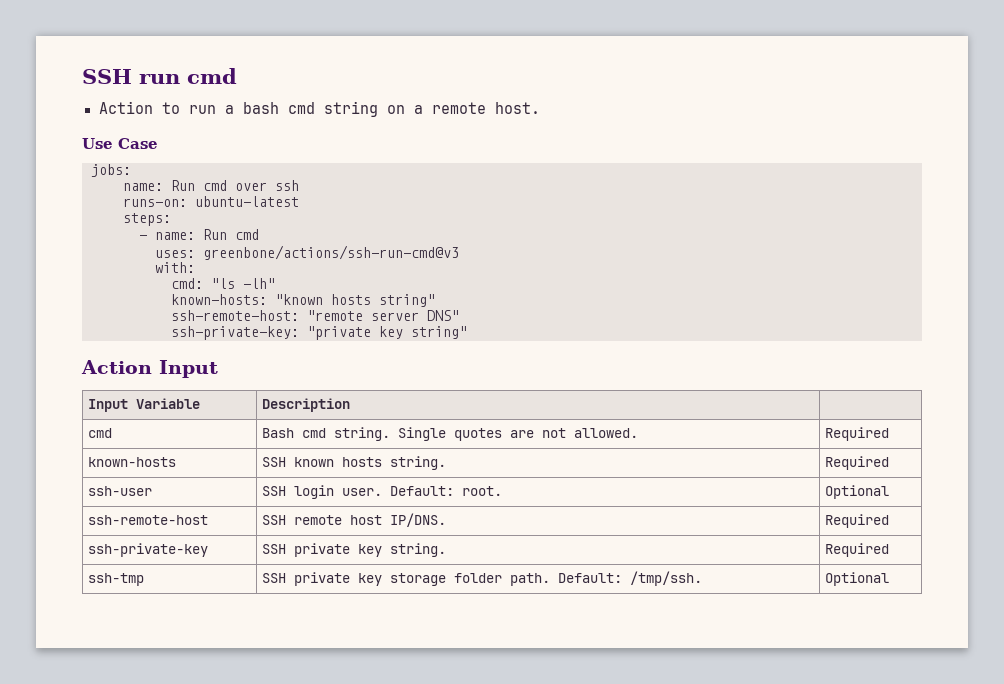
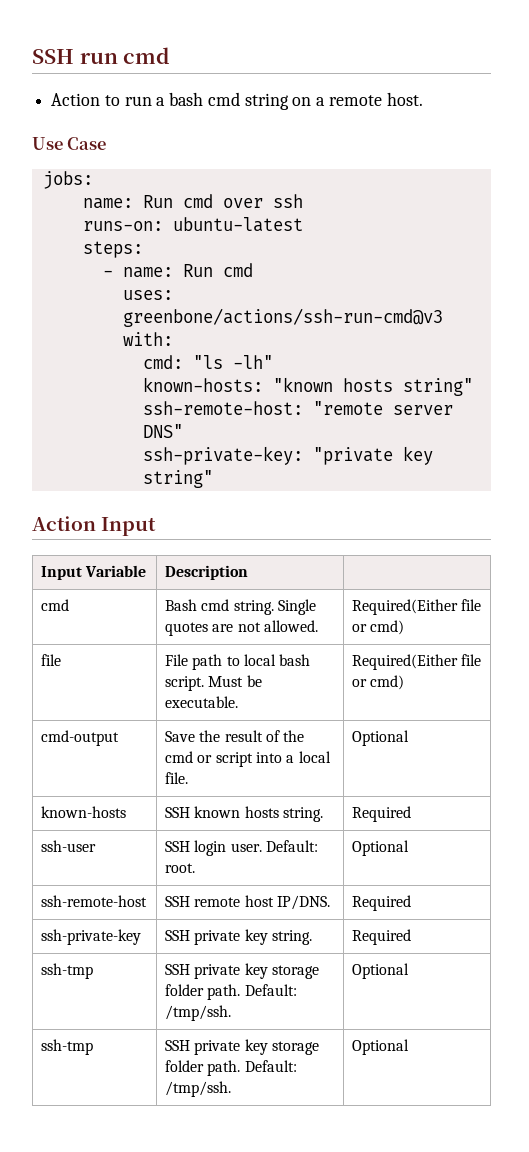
[825,427,890,441] Required -> [351,599,482,615] [351,620,405,635] [40,654,61,666] [164,654,311,670] [164,675,262,691] [164,696,238,708] [351,654,482,670] [351,675,405,690] [40,730,119,746] [164,730,305,742] [164,751,331,767] [164,772,188,784] [351,730,409,746] Required(Either file or cmd) // file | File path to local bash script. Must be executable. | Required(Either file or cmd) // cmd-output | Save the result of the cmd or script into a local file. | Optional
(890, 579) none -> [40,1039,93,1055] [164,1039,319,1055] [164,1060,297,1076] [164,1081,231,1097] [351,1039,409,1055] // ssh-tmp | SSH private key storage folder path. Default: /tmp/ssh. | Optional

